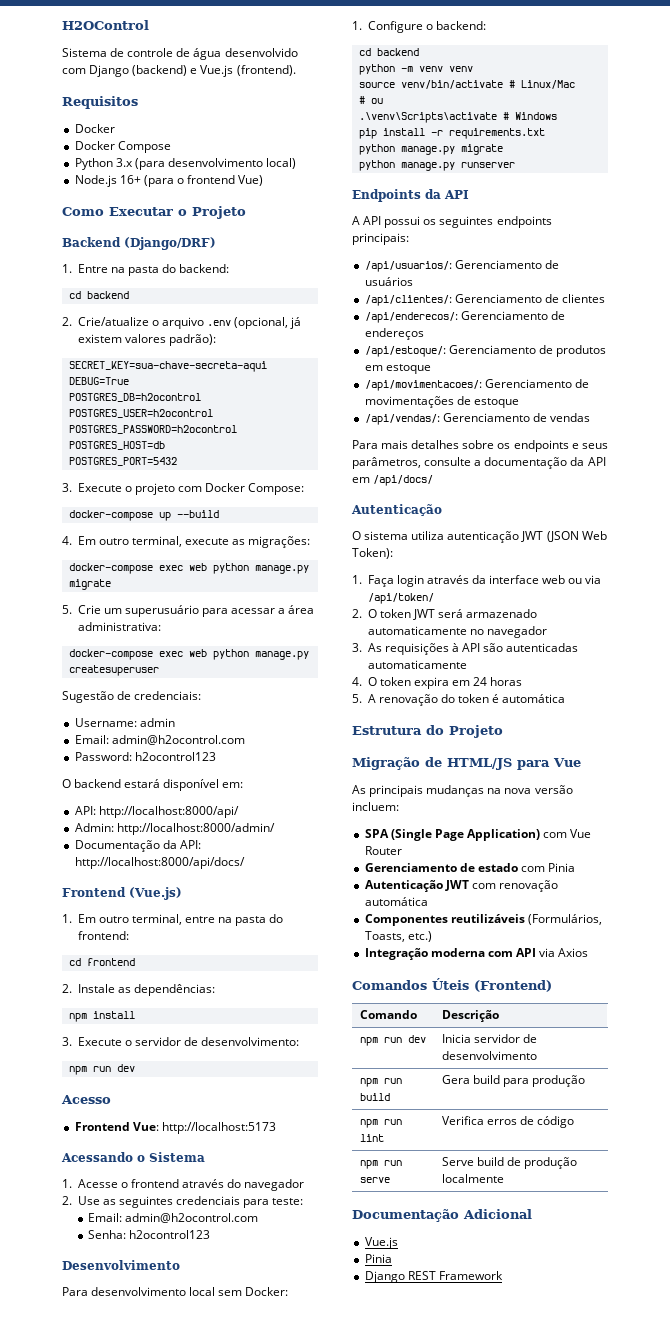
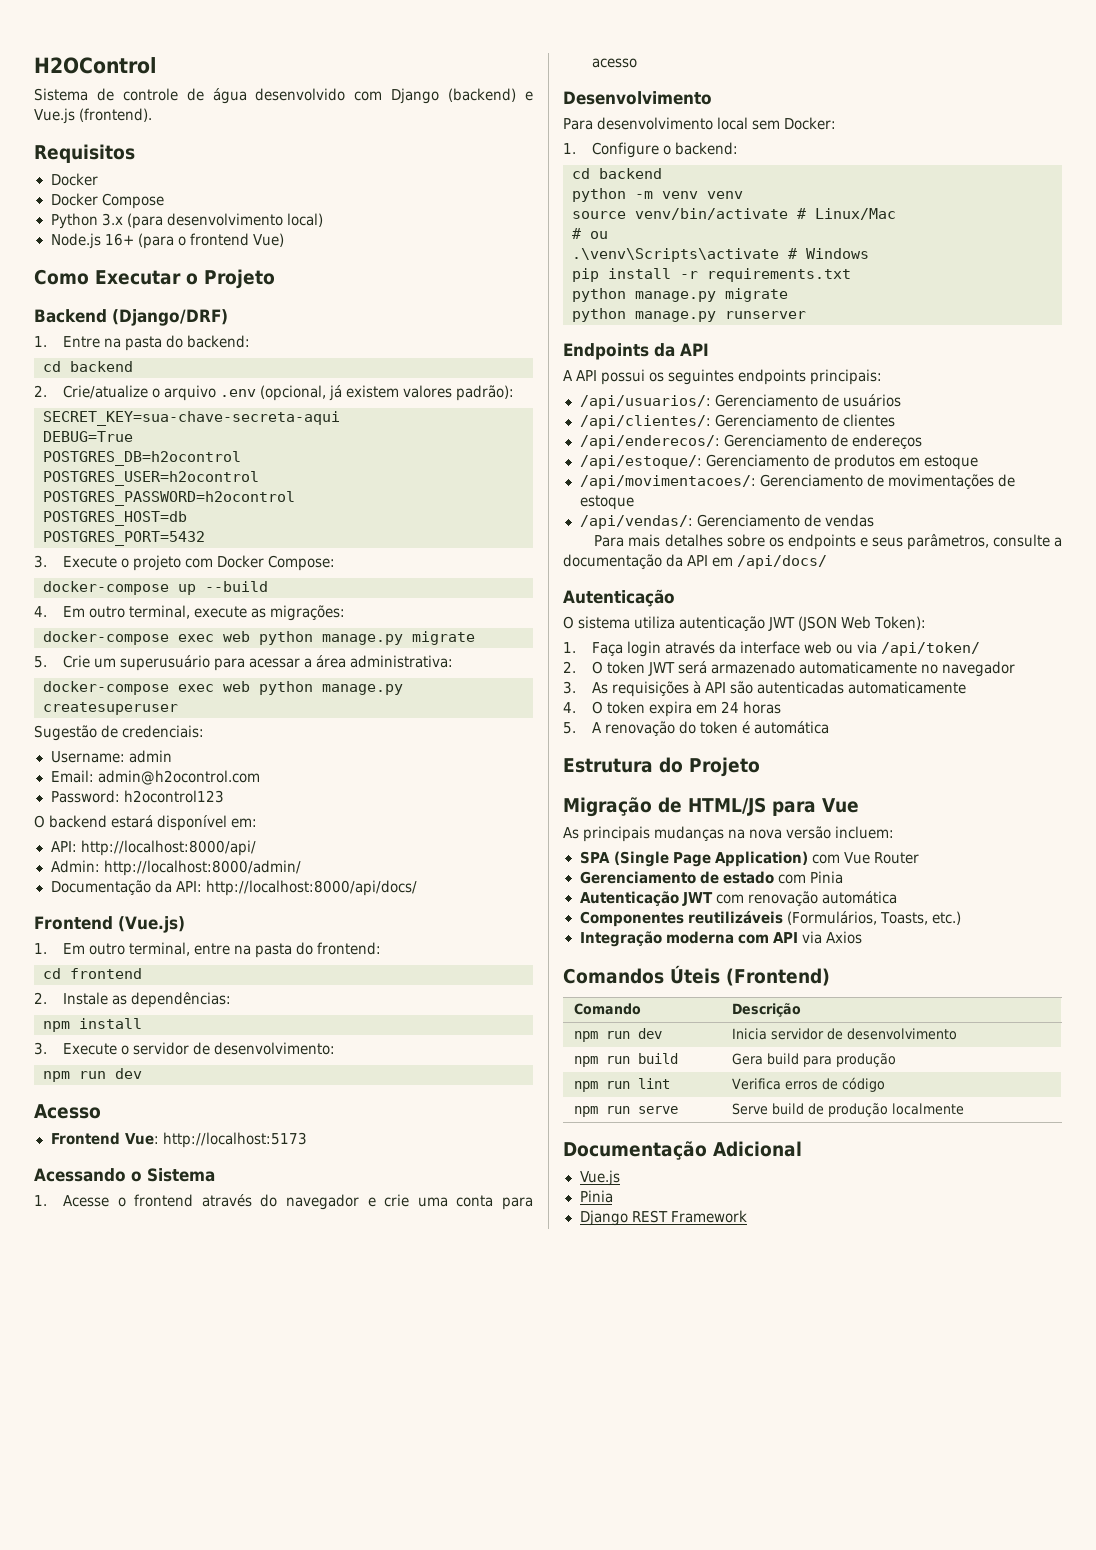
[62,1196,304,1208] [88,1213,259,1223] [88,1230,211,1239] // 2. Use as seguintes credenciais para teste: // Email: admin@h2ocontrol.com // Senha: h2ocontrol123 -> [367,1194,533,1210] [592,58,638,68] e crie uma conta para acesso

